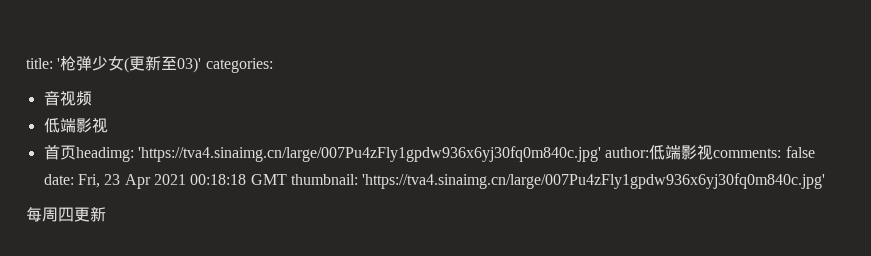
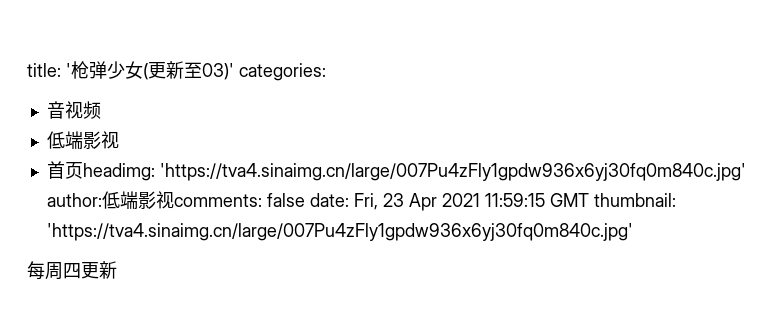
[190,174,247,185] 00:18:18 -> [484,193,545,207] 11:59:15

